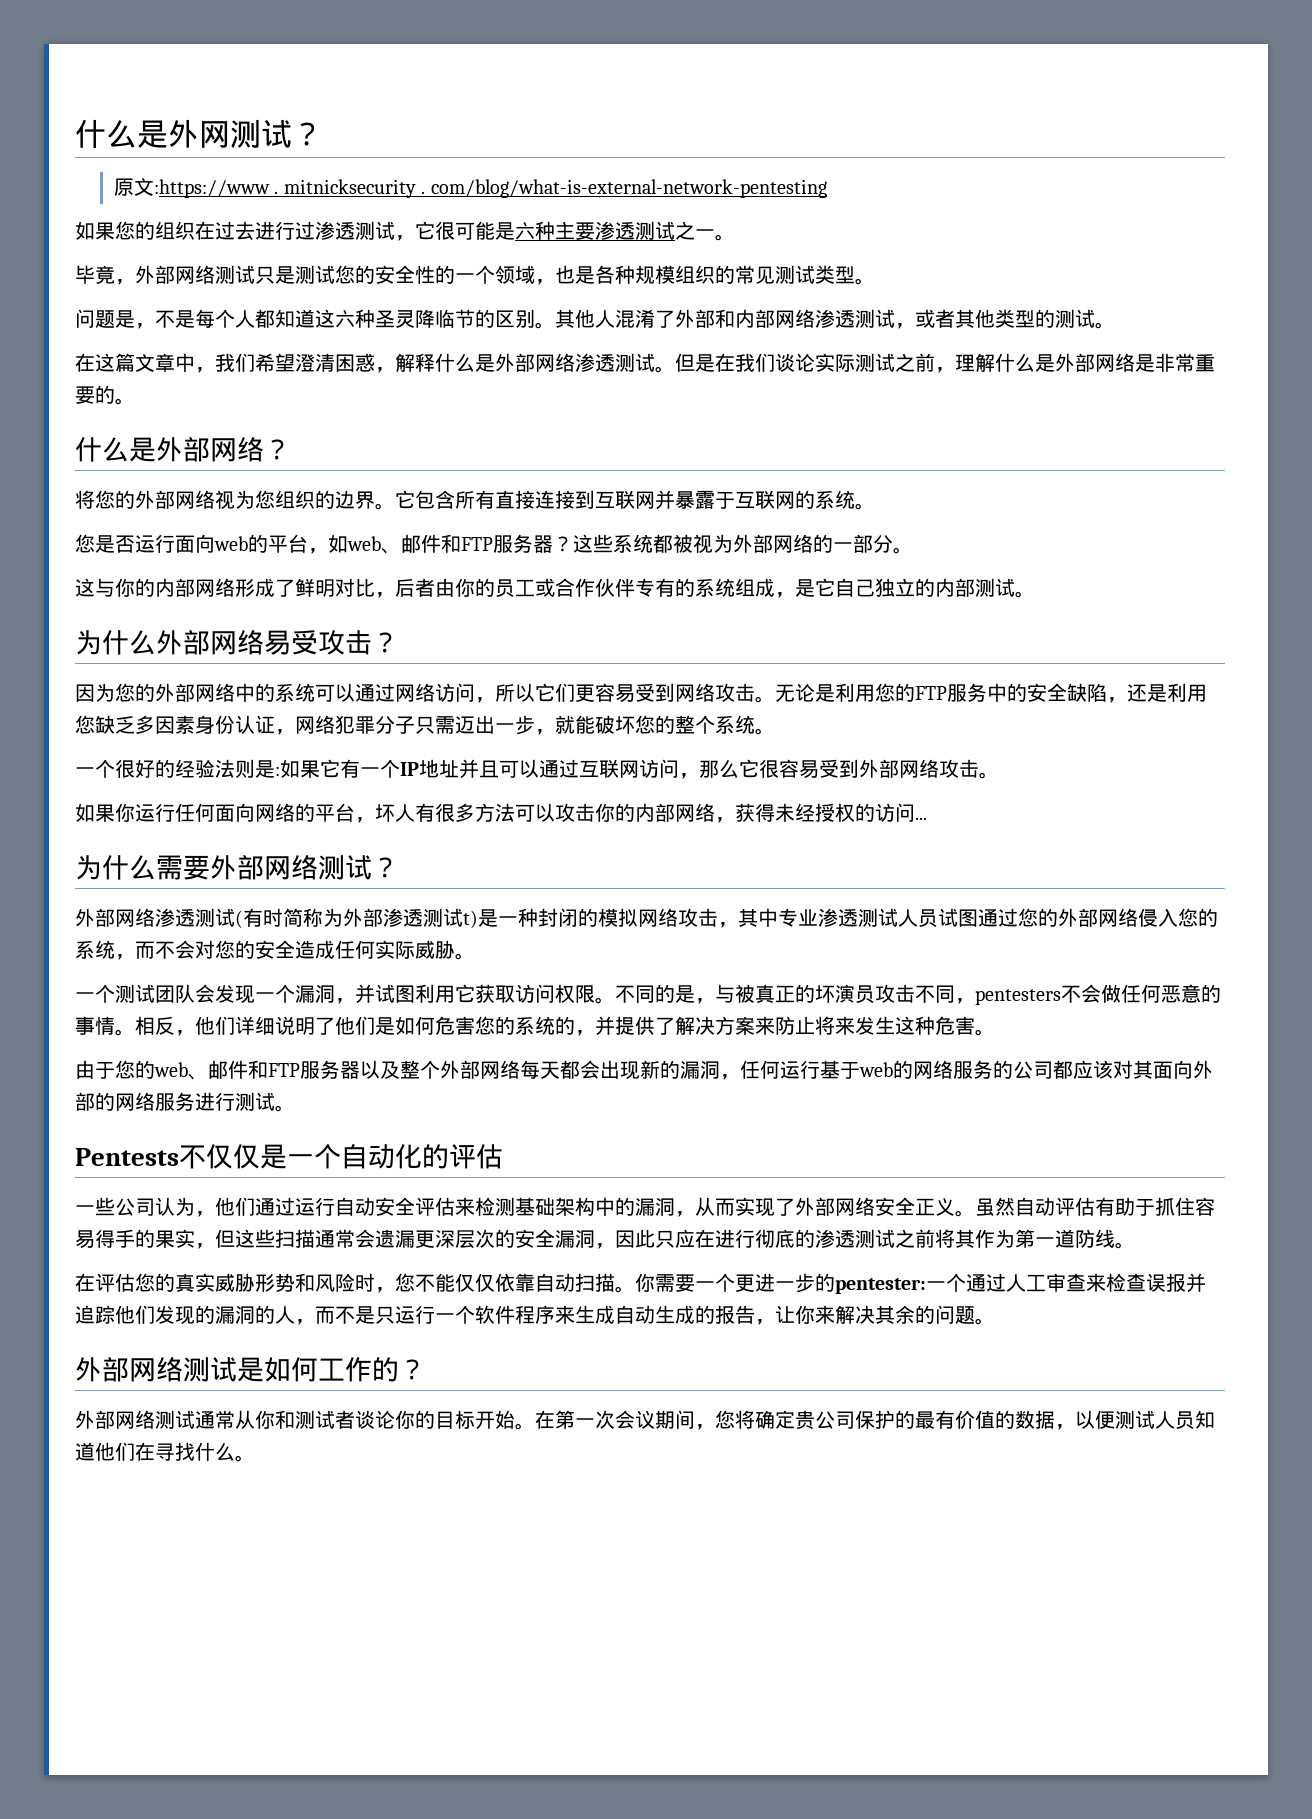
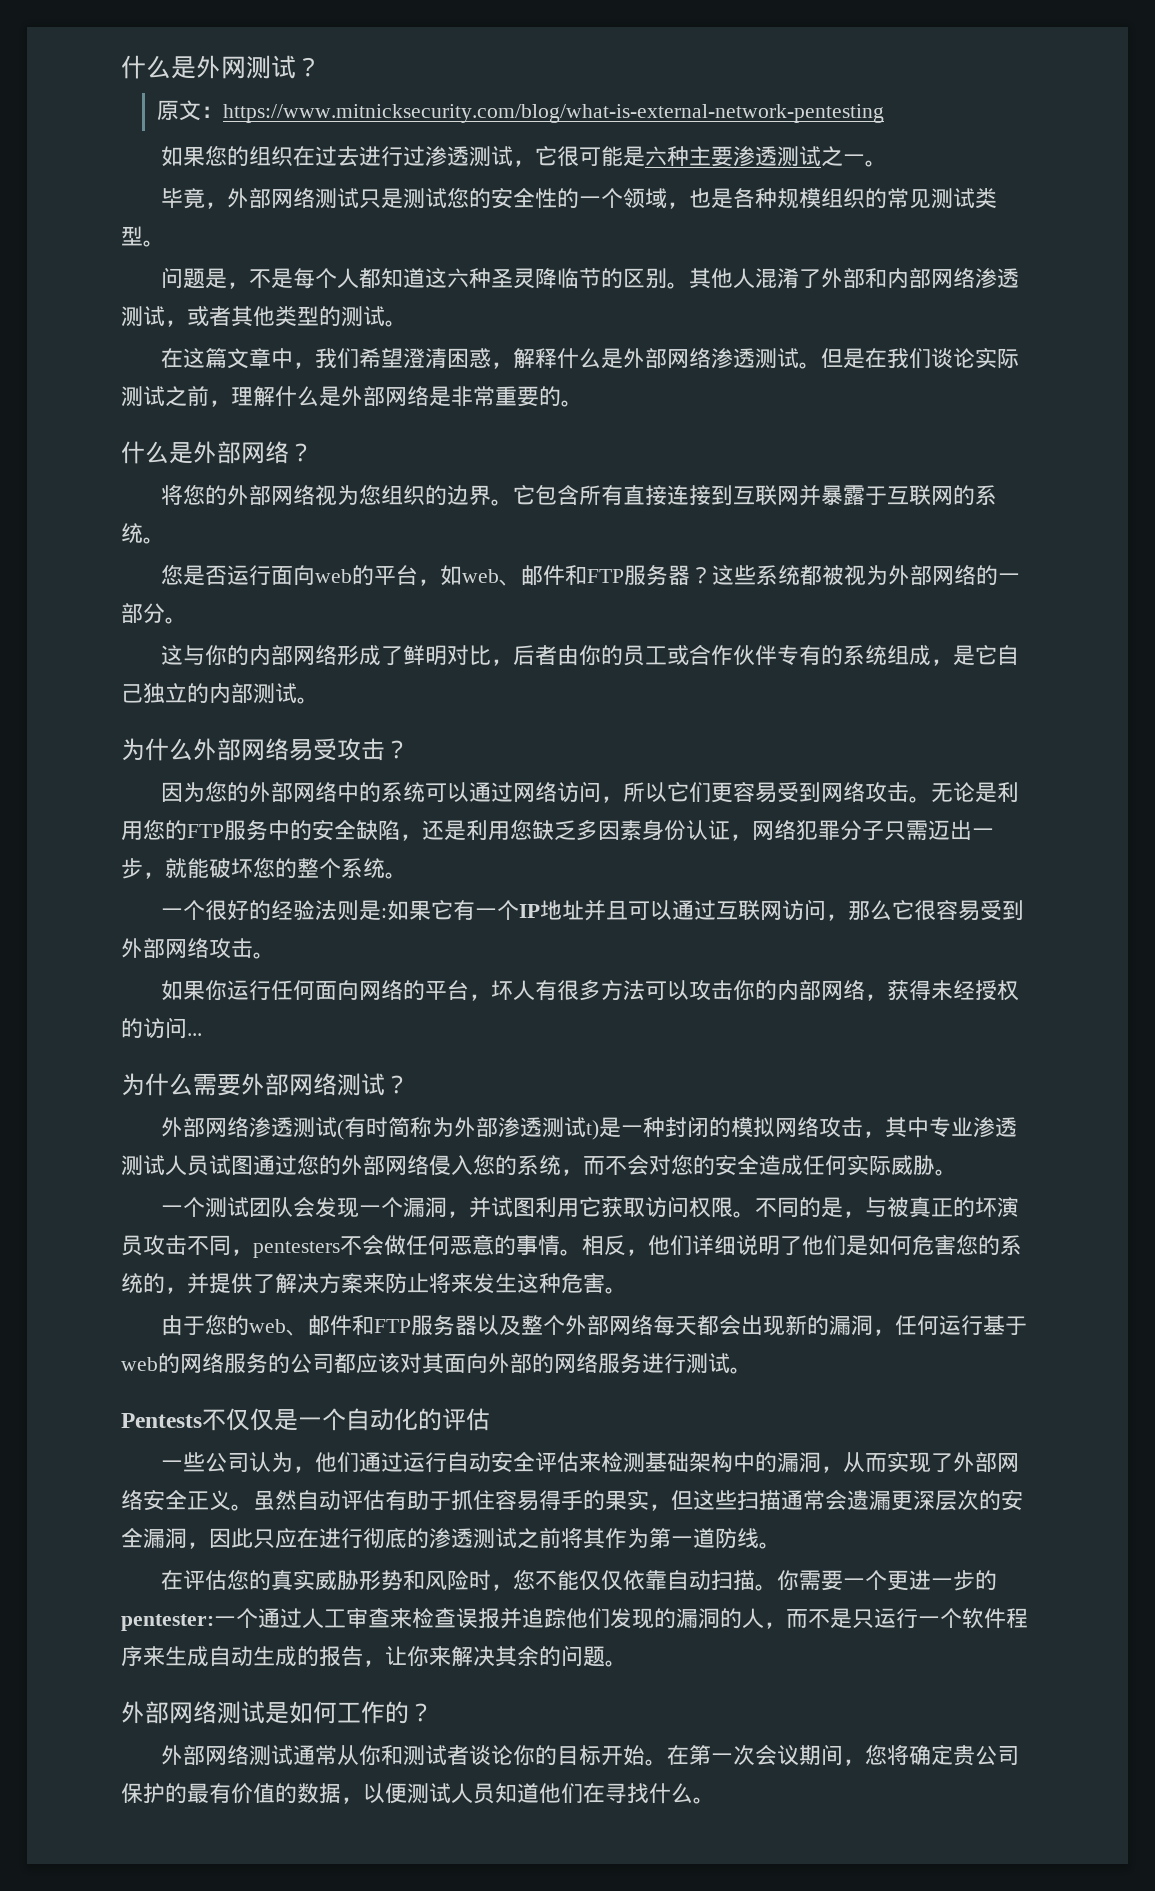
[154,179,827,198] :https://www . mitnicksecurity . com/blog/what-is-external-network-pentesting -> [201,104,885,123] ：https://www.mitnicksecurity.com/blog/what-is-external-network-pentesting

